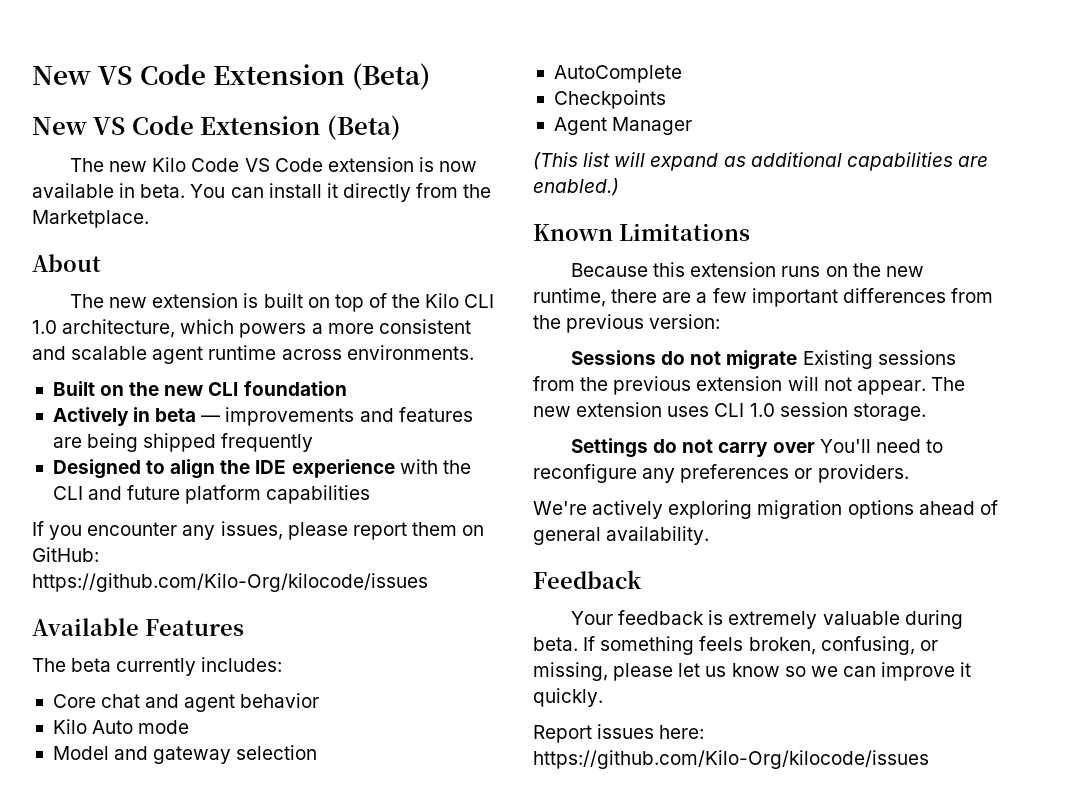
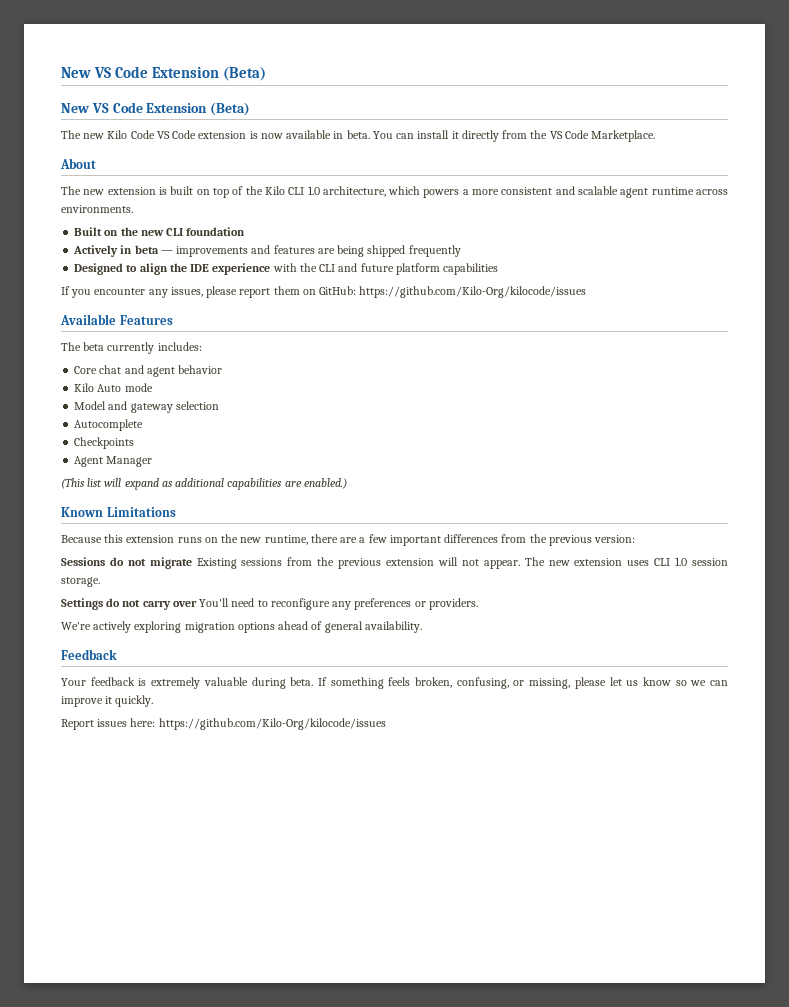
(492, 191) none -> [549,130,589,139] VS Code
[553,65,682,83] AutoComplete -> [74,419,144,431] Autocomplete

